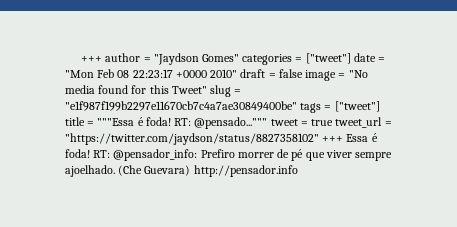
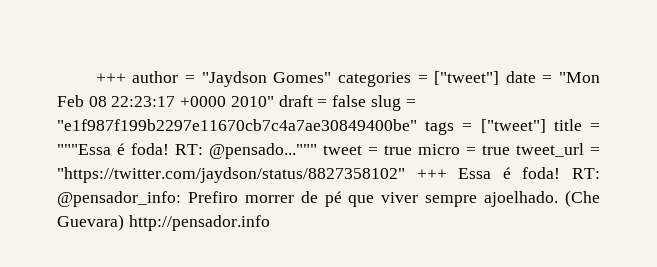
[305,70,368,81] [65,85,207,94] image = "No media found for this Tweet" -> (367, 101) none
(334, 122) none -> [418,144,510,155] micro = true

